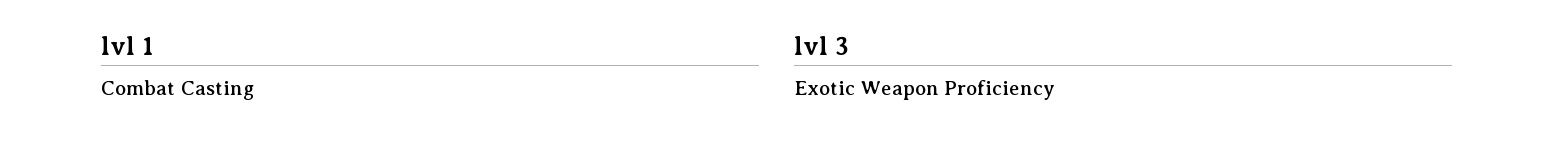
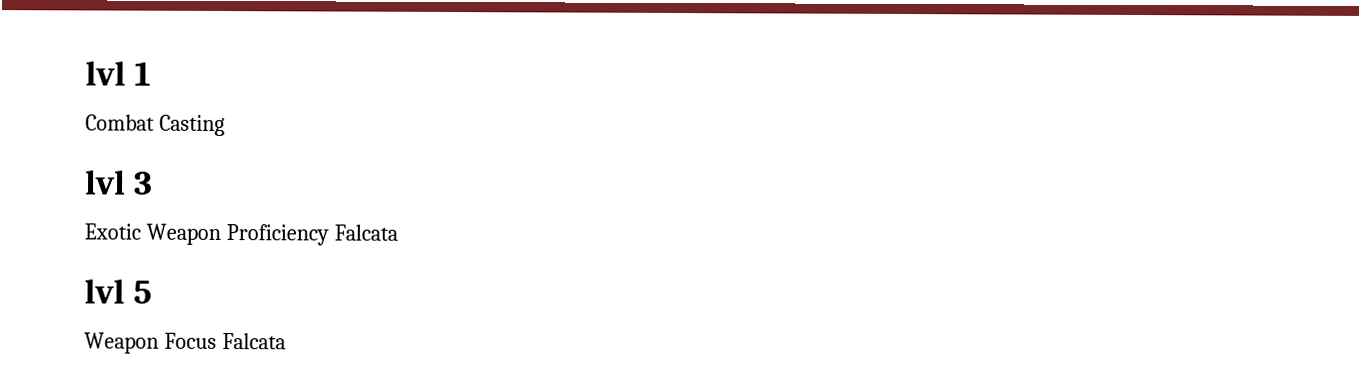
(1056, 90) none -> [333,224,398,241] [84,278,153,304] [84,332,286,354] Falcata // lvl 5 // Weapon Focus Falcata

